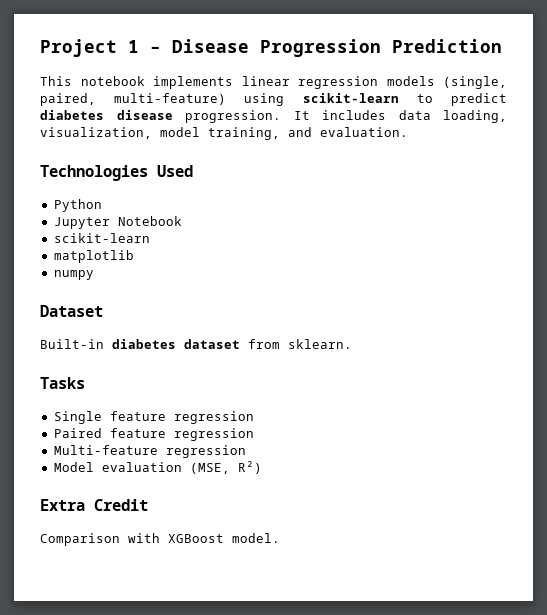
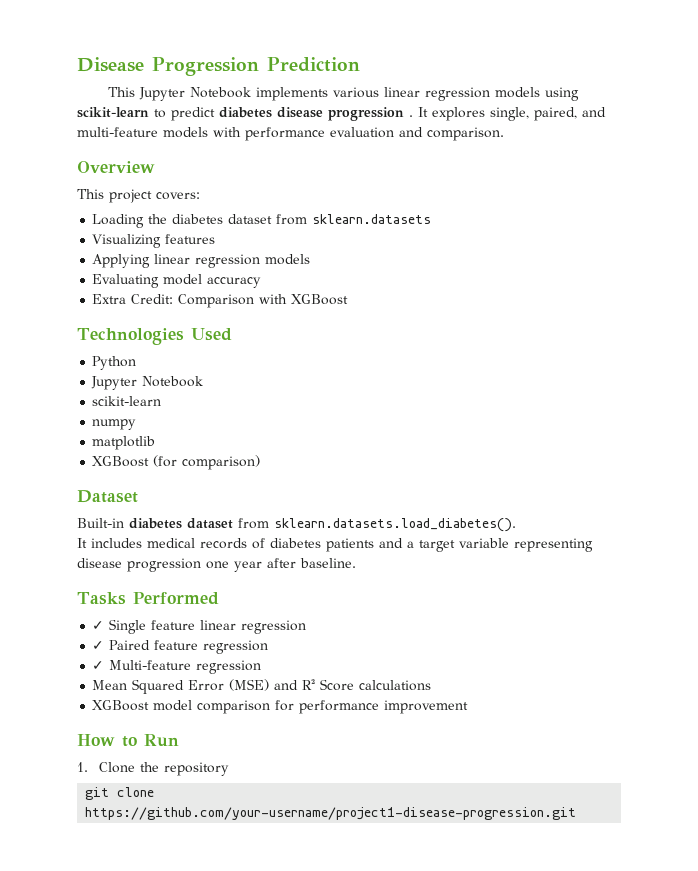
[40,39,161,57] Project 1 – -> (77, 64) none
[80,76,507,89] [40,93,227,106] notebook implements linear regression models (single, paired, multi-feature) -> [138,87,540,101] Jupyter Notebook implements various linear regression models
[185,110,507,123] [40,127,408,140] progression. It includes data loading, visualization, model training, and evaluation. -> [328,107,606,121] [77,127,504,141] [77,161,155,173] [77,189,200,203] [92,214,432,228] [92,234,216,248] [92,254,311,268] [92,274,262,288] [92,294,349,308] progression . It explores single, paired, and multi-feature models with performance evaluation and comparison. // Overview // This project covers: // Loading the diabetes dataset from sklearn.datasets // Visualizing features // Applying linear regression models // Evaluating model accuracy // Extra Credit: Comparison with XGBoost
(150, 238) none -> [92,419,137,430] // numpy
[53,270,94,280] numpy -> [92,455,261,470] XGBoost (for comparison)
[288,339,352,349] sklearn. -> [274,518,516,532] [77,538,593,552] [77,558,356,572] sklearn.datasets.load_diabetes(). // It includes medical records of diabetes patients and a target variable representing disease progression one year after baseline.
(85, 383) // -> [132,592,219,605] [92,621,105,630] Performed // ✓
[173,411,254,424] regression // -> [200,620,307,634] [92,641,105,650] linear regression // ✓
(254, 434) none -> [92,661,105,670] ✓
[53,461,262,474] [40,499,148,511] [40,533,280,546] Model evaluation (MSE, R²) // Extra Credit // Comparison with XGBoost model. -> [92,679,432,694] [92,700,469,714] [77,734,179,747] [77,762,229,776] [85,787,155,800] [85,807,577,820] Mean Squared Error (MSE) and R² Score calculations // XGBoost model comparison for performance improvement // How to Run // 1. Clone the repository // git clone https://github.com/your-username/project1-disease-progression.git

